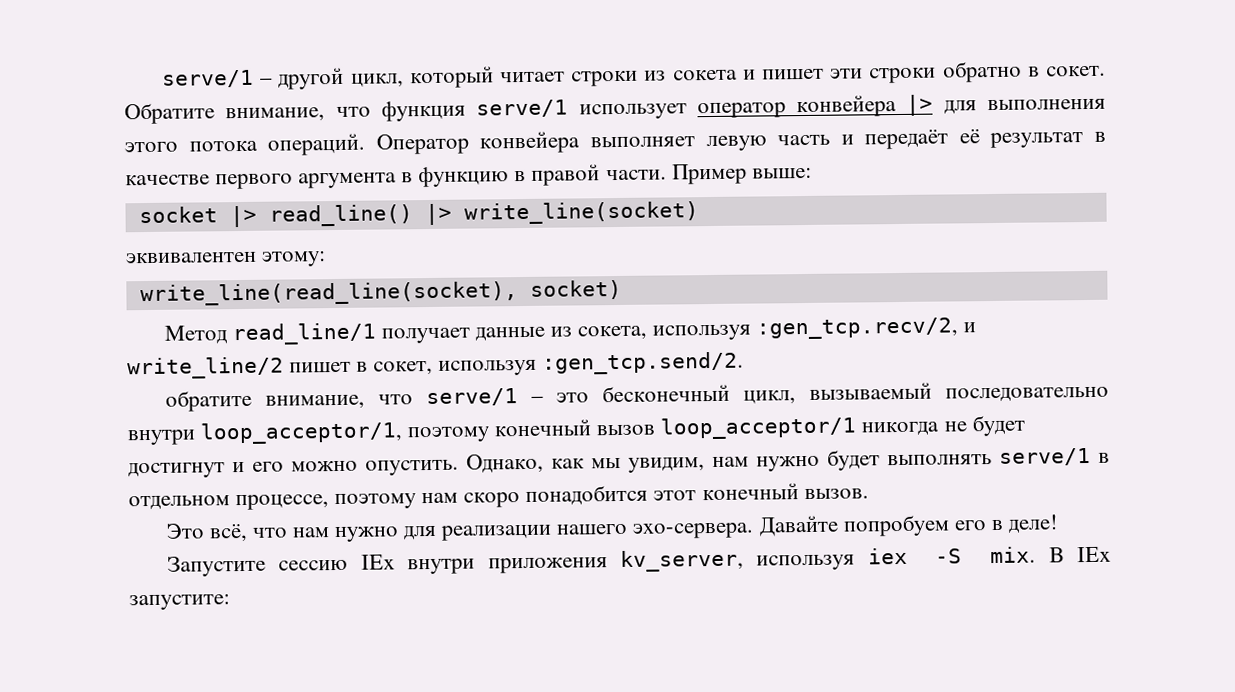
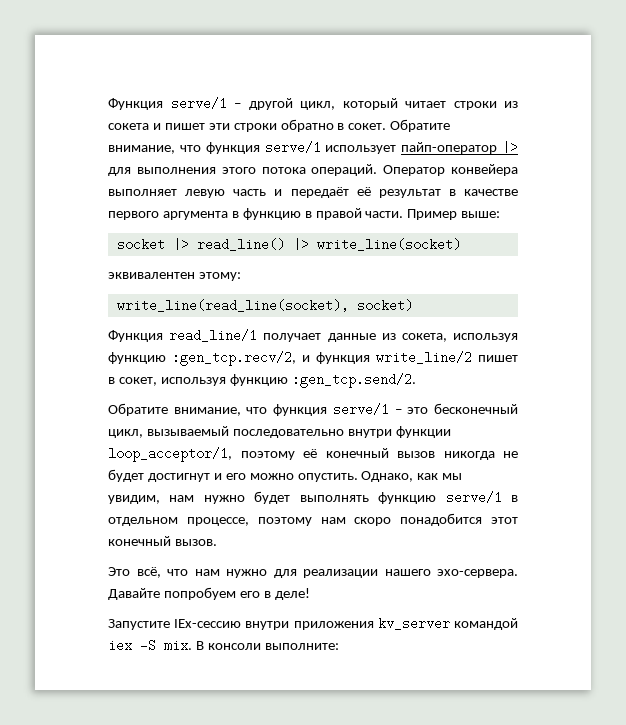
(161, 78) none -> [108,98,163,110] Функция
[696,95,898,119] оператор конвейера -> [401,142,498,154] пайп-оператор
[163,325,227,345] Метод -> [108,330,163,342] Функция
(752, 332) none -> [108,352,166,364] функцию
(977, 327) none -> [316,352,370,364] функция
(538, 367) none -> [229,374,288,386] функцию
[164,389,413,412] обратите внимание, что -> [108,403,328,416] Обратите внимание, что функция
(196, 437) none -> [395,426,451,438] функции
(491, 434) none -> [303,449,317,458] её
[660,416,857,440] loop_acceptor/1 -> (435, 454) none
(992, 460) none -> [378,492,437,504] функцию
[278,549,856,575] сессию IEx внутри приложения kv_server, используя -> [174,617,518,630] IEx-сессию внутри приложения kv_server командой
[1077,546,1111,563] [129,594,230,611] IEx запустите: -> [207,643,339,650] консоли выполните:

